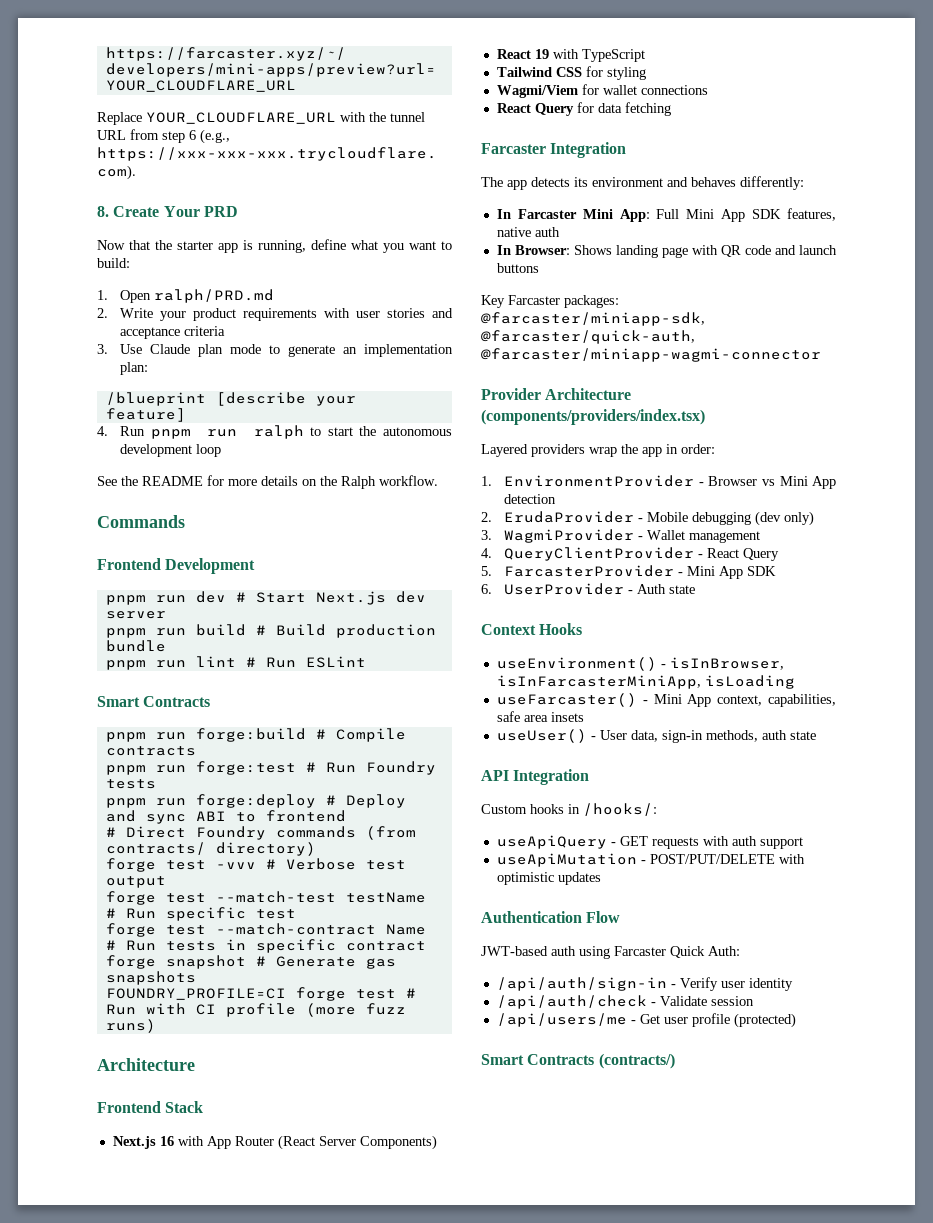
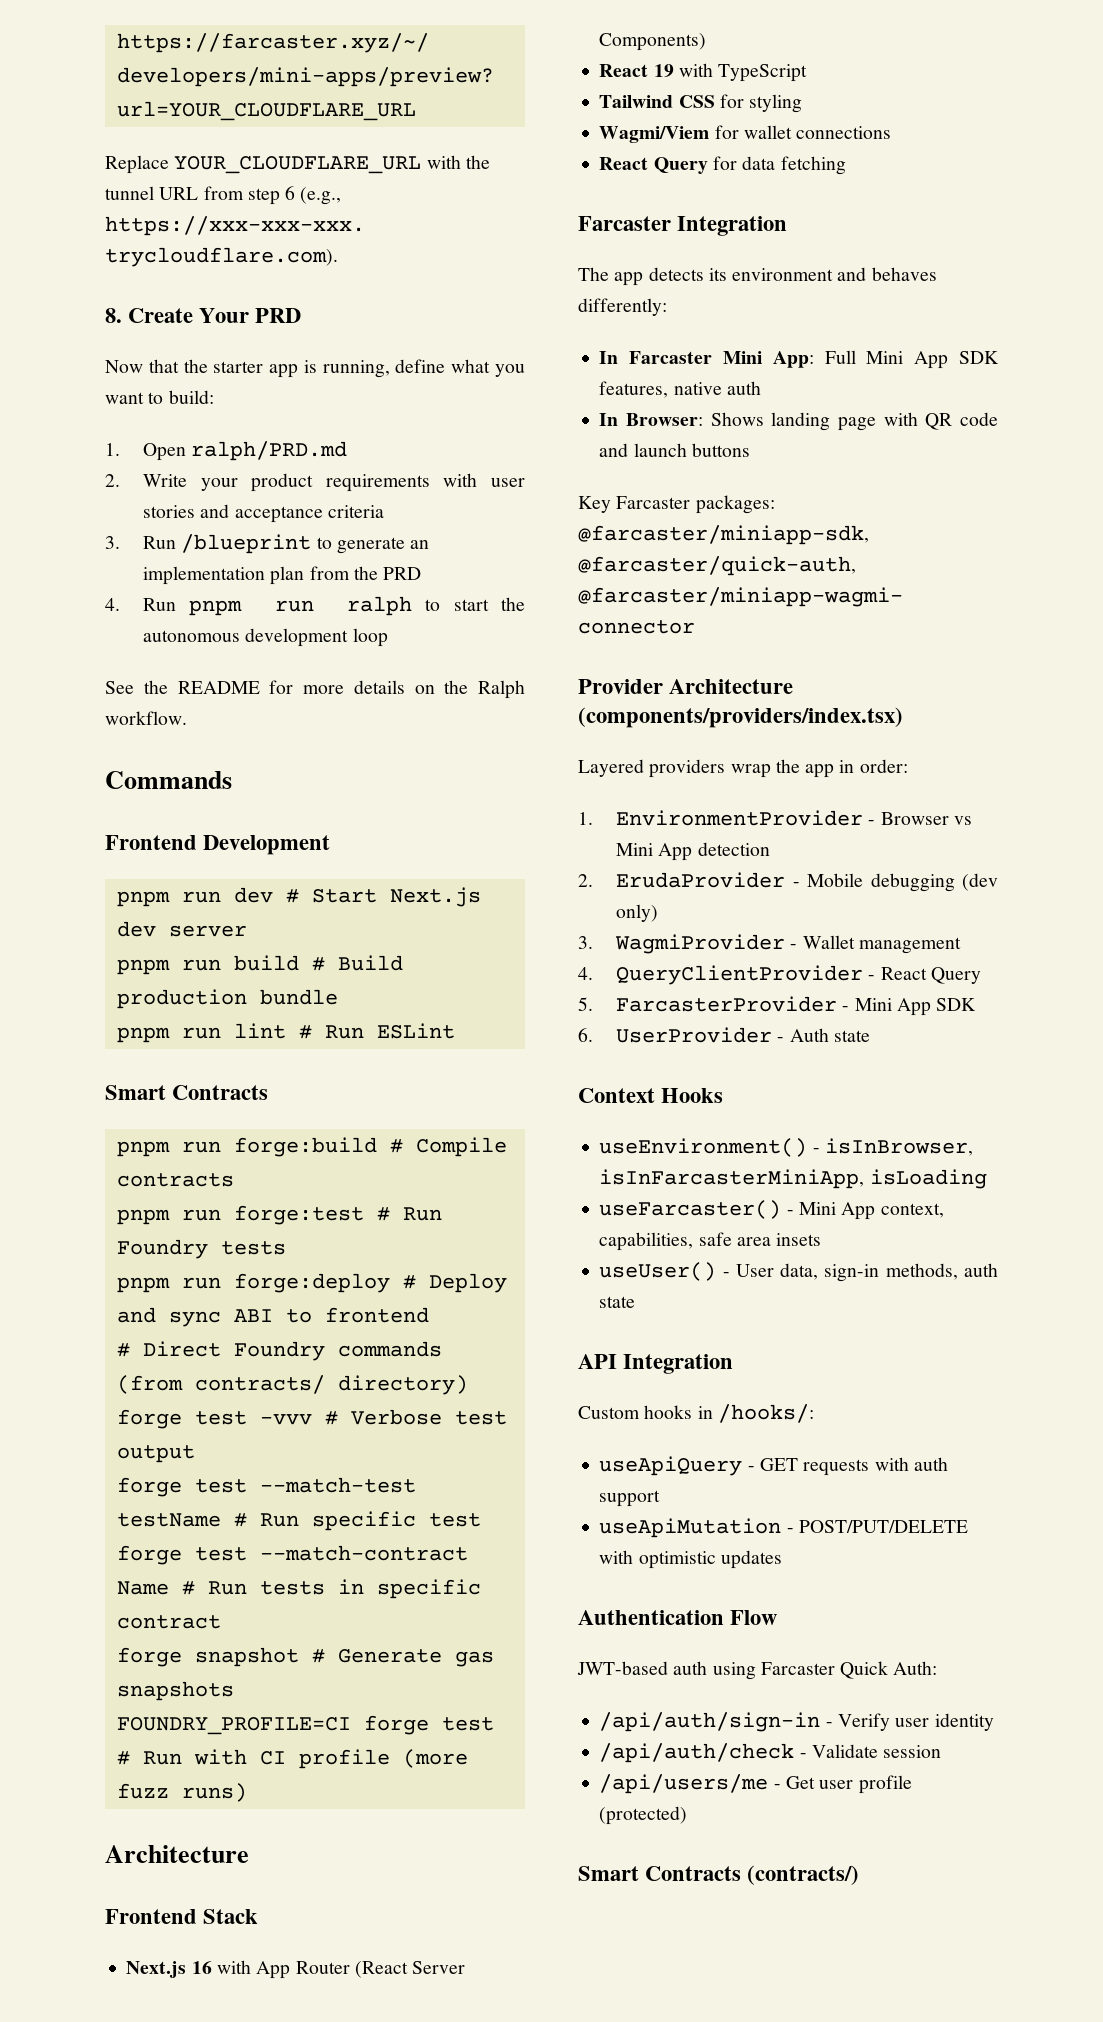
[120,344,453,357] [120,362,149,375] [105,392,356,406] [105,408,186,422] Use Claude plan mode to generate an implementation plan: // /blueprint [describe your feature] -> [143,534,430,554] [143,566,422,585] Run /blueprint to generate an implementation plan from the PRD

